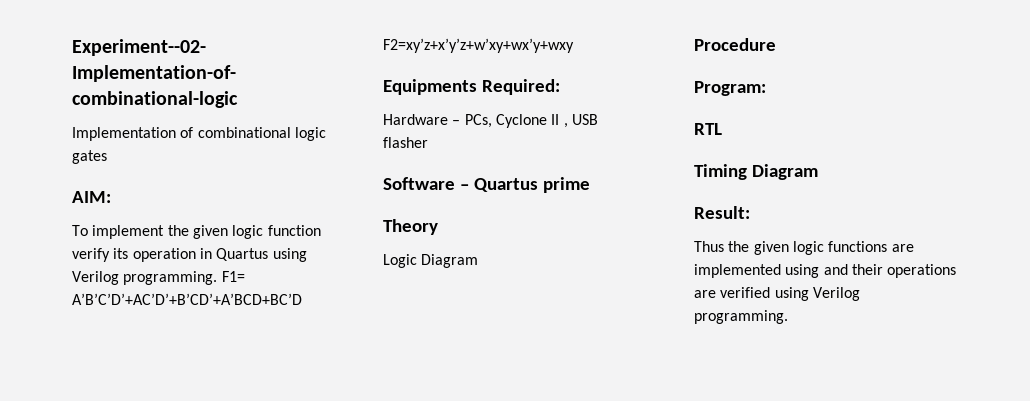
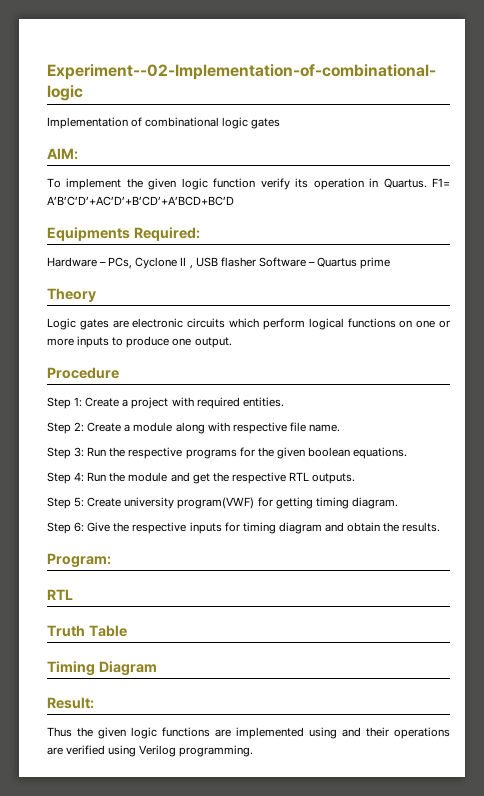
[216,248,307,262] [72,271,218,285] Quartus using Verilog programming. -> [383,178,427,188] Quartus.
[383,38,574,53] F2=xy’z+x’y’z+w’xy+wx’y+wxy -> (234, 201) none
(428, 142) // -> (256, 262) none
[421,254,479,268] [694,38,776,51] Diagram // Procedure -> [79,318,450,330] [47,336,232,348] [47,367,119,379] [47,397,284,409] [47,422,340,434] [47,447,408,459] [47,472,356,484] [47,497,398,509] [47,522,441,534] gates are electronic circuits which perform logical functions on one or more inputs to produce one output. // Procedure // Step 1: Create a project with required entities. // Step 2: Create a module along with respective file name. // Step 3: Run the respective programs for the given boolean equations. // Step 4: Run the module and get the respective RTL outputs. // Step 5: Create university program(VWF) for getting timing diagram. // Step 6: Give the respective inputs for timing diagram and obtain the results.
(722, 129) none -> [47,625,127,637] // Truth Table

